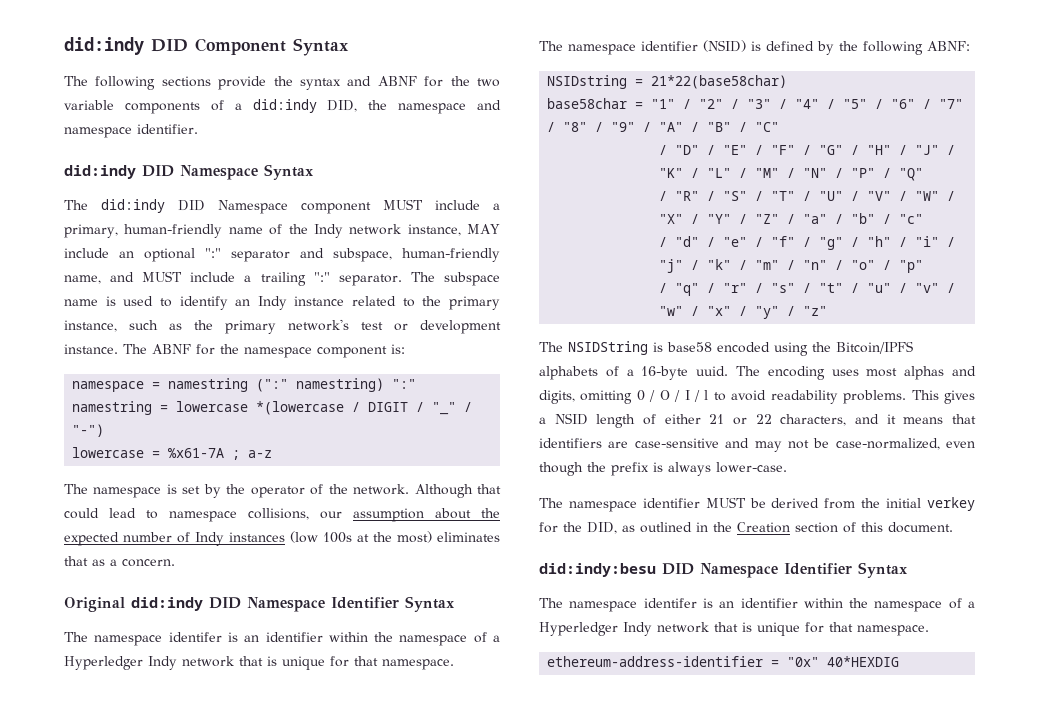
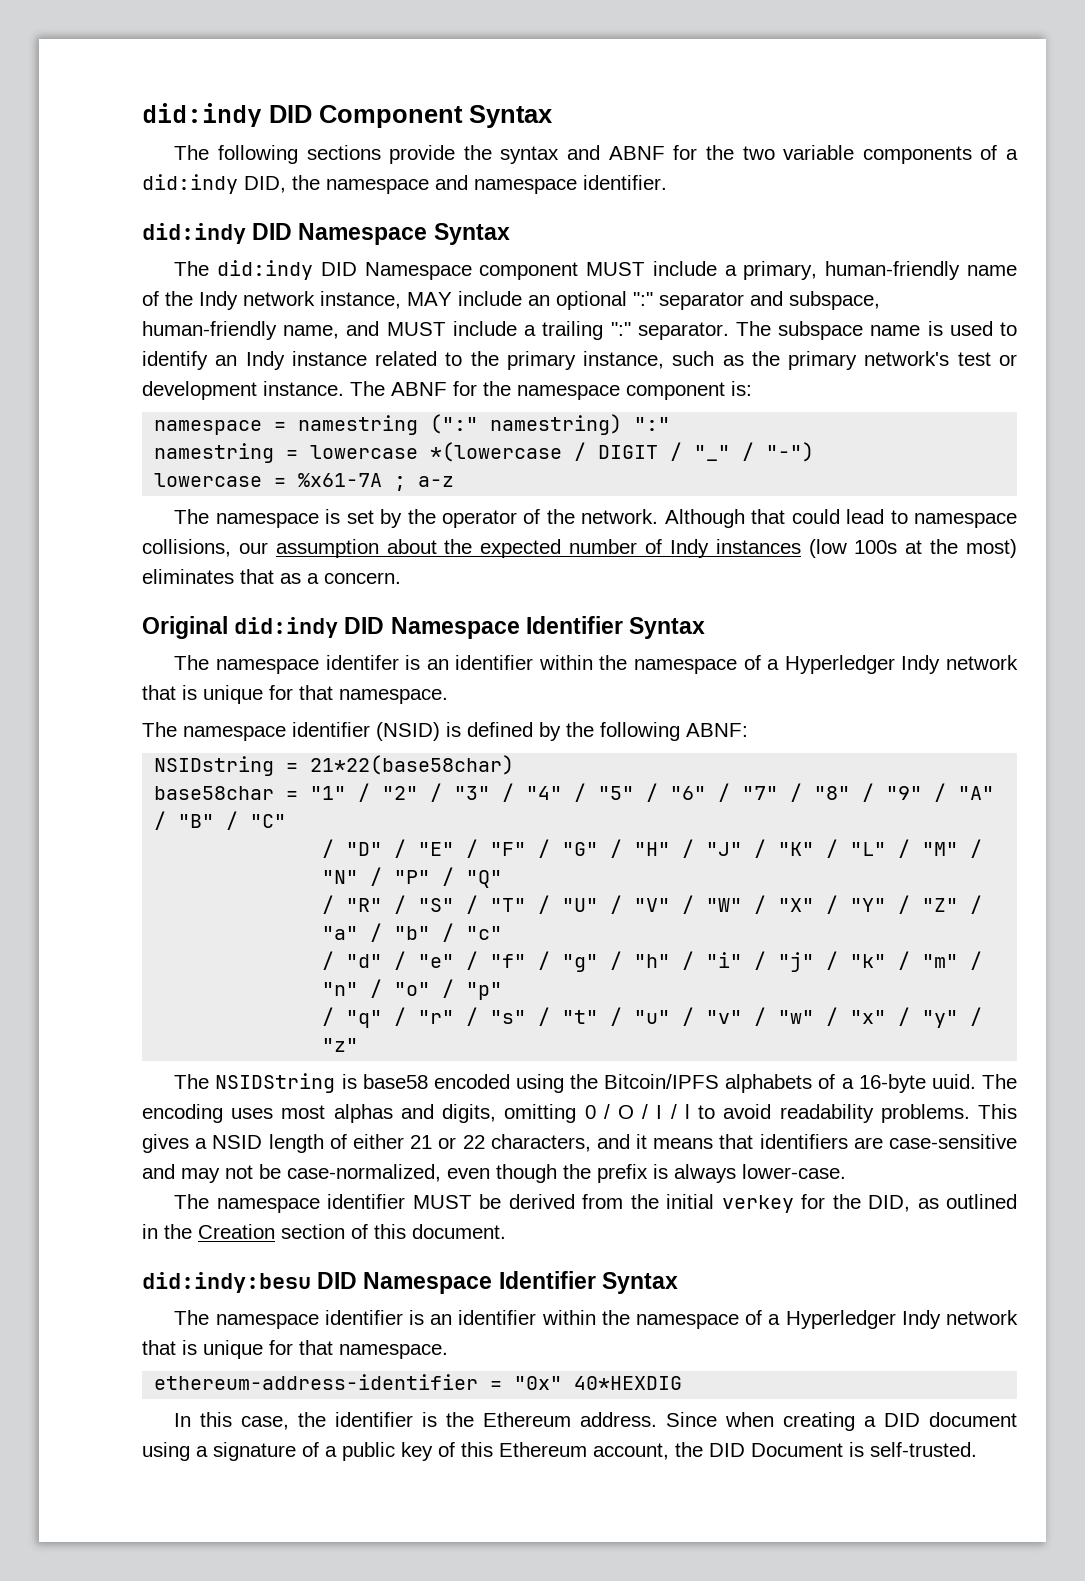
[643,598,697,608] identifer -> [324,1310,403,1325] identifier
(900, 661) none -> [174,1412,1017,1431] [142,1442,977,1461] // In this case, the identifier is the Ethereum address. Since when creating a DID document using a signature of a public key of this Ethereum account, the DID Document is self-trusted.

